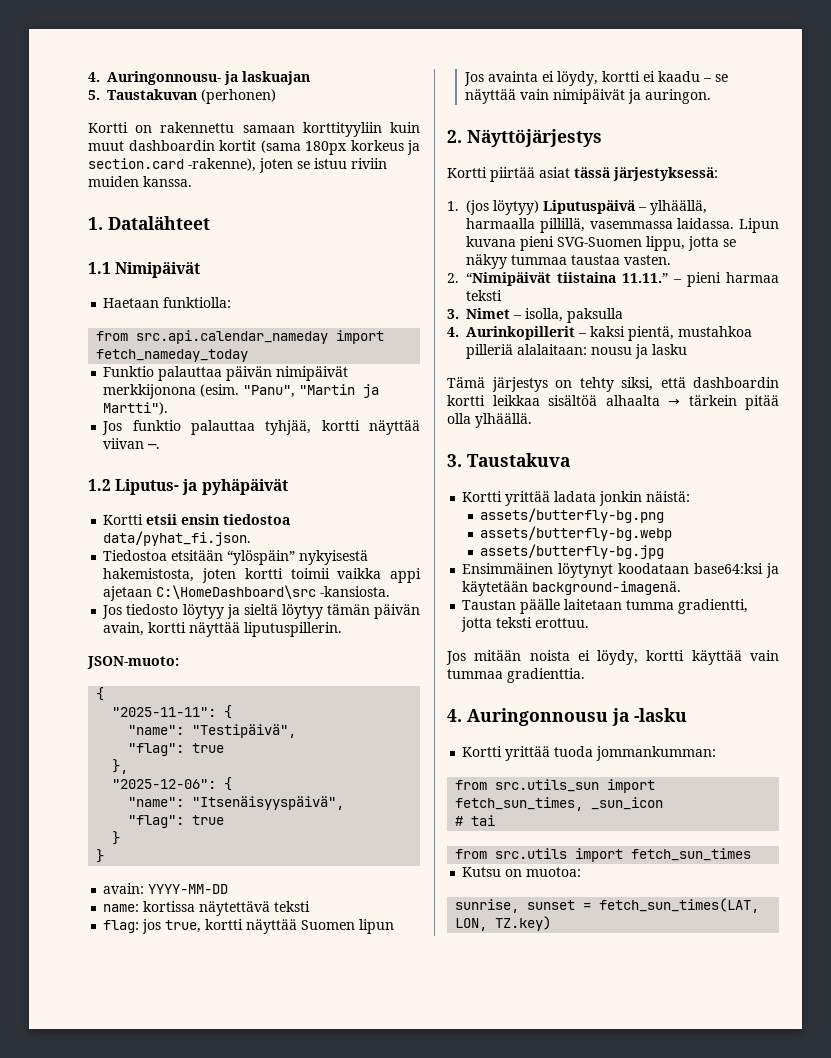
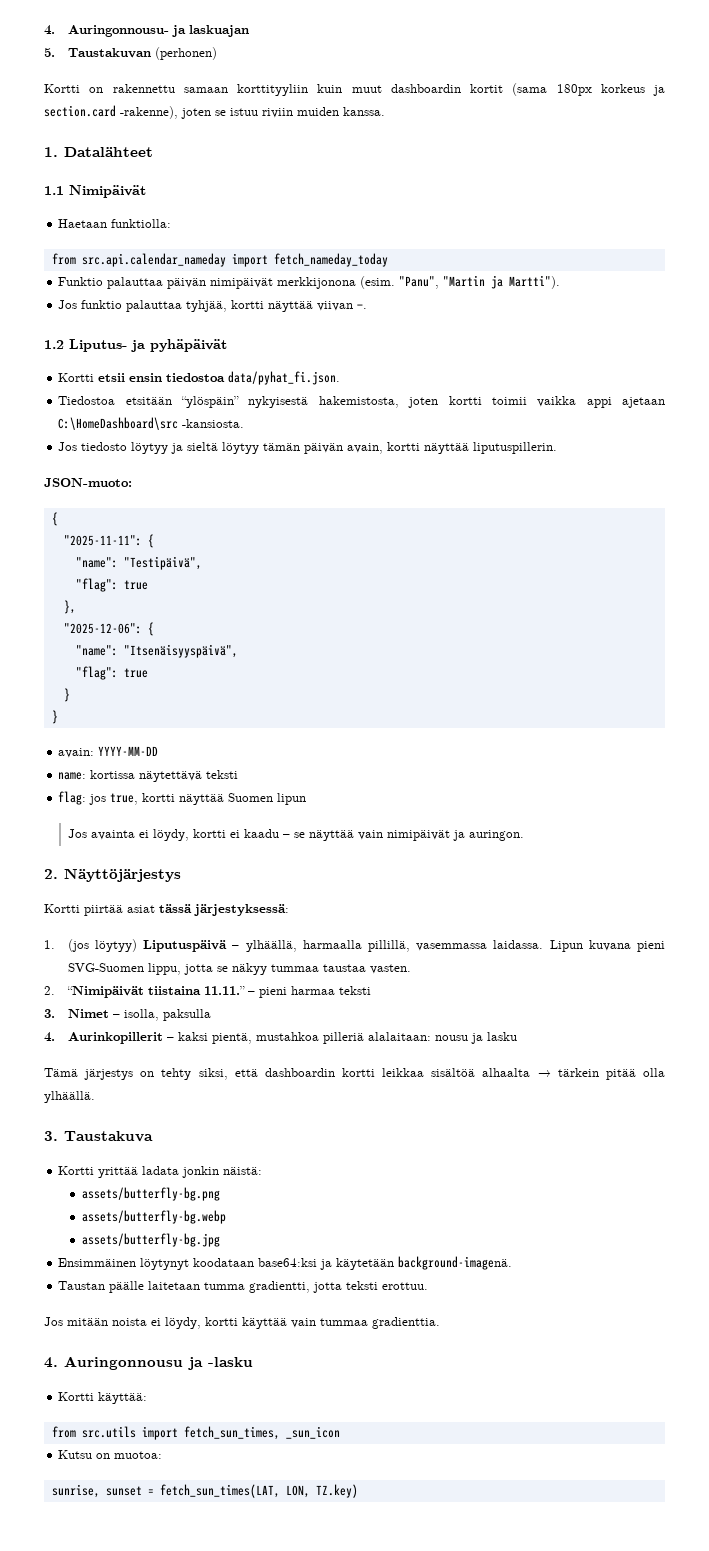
[505,746,717,761] [455,779,656,793] [455,797,664,811] [455,815,496,826] yrittää tuoda jommankumman: // from src.utils_sun import fetch_sun_times, _sun_icon // # tai -> [98,1392,148,1404] käyttää:
[631,848,752,861] fetch_sun_times -> [183,1426,340,1440] fetch_sun_times, _sun_icon

